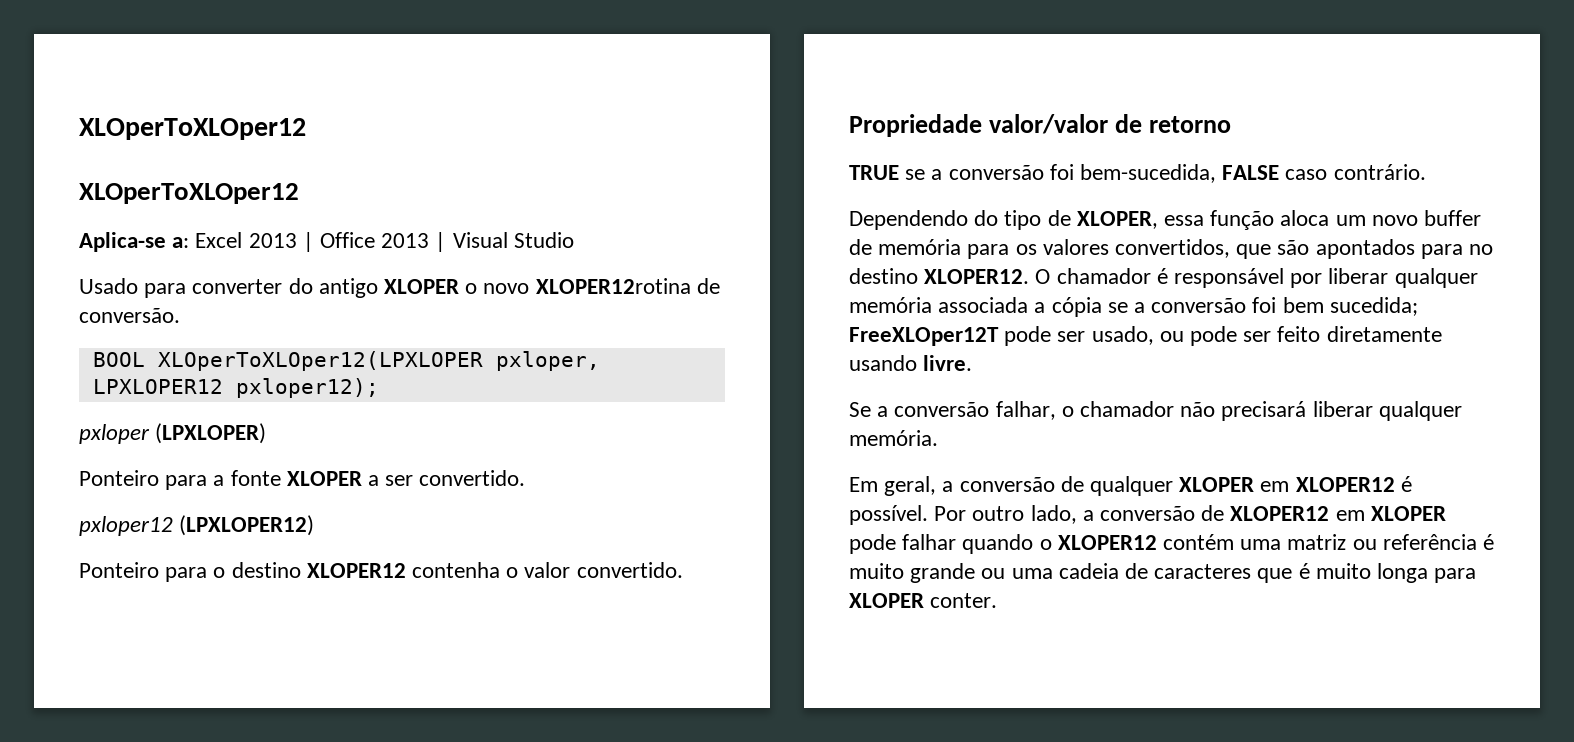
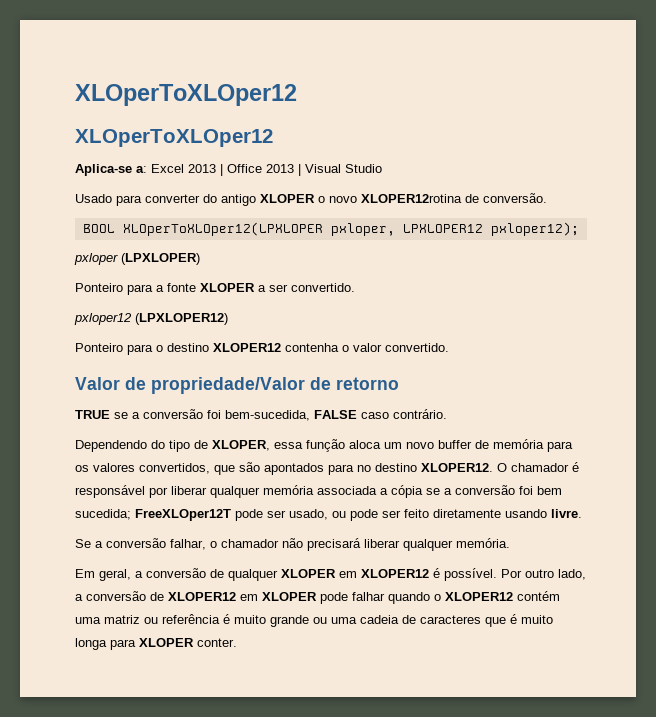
[849,114,1108,137] Propriedade valor/valor -> [75,377,305,394] Valor de propriedade/Valor

